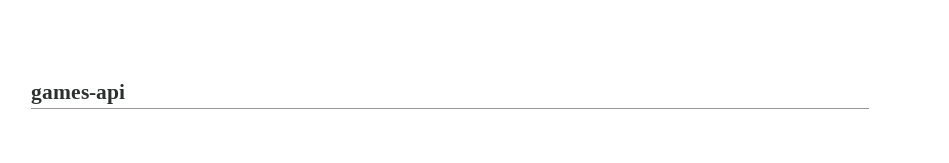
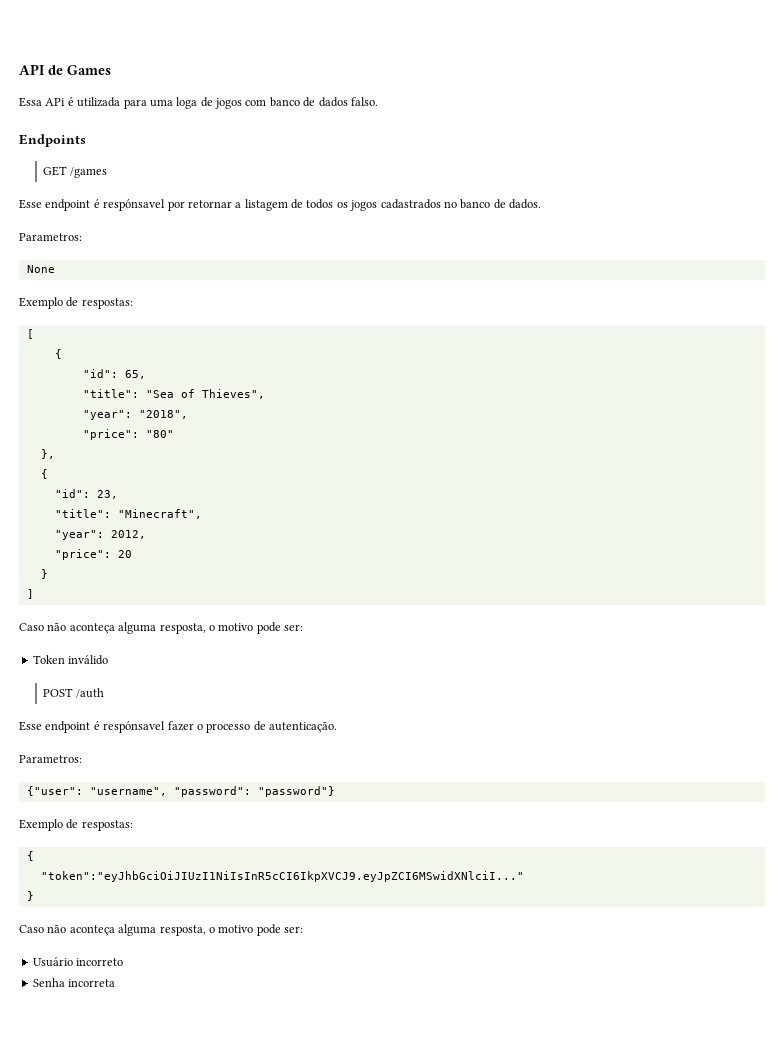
[31,84,125,104] games-api -> [19,64,111,75] [19,97,378,109] [19,134,86,147] [43,166,107,178] [19,199,541,211] [19,233,82,241] [26,265,55,273] [19,297,133,309] [26,329,34,339] [54,349,62,359] [82,369,146,379] [82,389,265,399] [82,410,188,420] [82,429,174,440] [40,449,55,459] [40,469,48,479] [54,489,118,499] [54,509,202,519] [54,530,146,540] [54,549,132,560] [40,569,48,579] [26,589,34,599] [19,622,303,634] [32,655,109,665] [43,688,104,698] [19,721,337,733] [19,755,82,763] [26,786,335,797] [19,819,133,831] [26,851,34,861] [40,871,524,882] [26,891,34,901] [19,924,303,936] [32,957,124,967] [32,978,116,987] API de Games // Essa APi é utilizada para uma loga de jogos com banco de dados falso. // Endpoints // GET /games // Esse endpoint é respónsavel por retornar a listagem de todos os jogos cadastrados no banco de dados. // Parametros: // None // Exemplo de respostas: // [ // { // "id": 65, // "title": "Sea of Thieves", // "year": "2018", // "price": "80" // }, // { // "id": 23, // "title": "Minecraft", // "year": 2012, // "price": 20 // } // ] // Caso não aconteça alguma resposta, o motivo pode ser: // Token inválido // POST /auth // Esse endpoint é respónsavel fazer o processo de autenticação. // Parametros: // {"user": "username", "password": "password"} // Exemplo de respostas: // { // "token":"eyJhbGciOiJIUzI1NiIsInR5cCI6IkpXVCJ9.eyJpZCI6MSwidXNlciI..." // } // Caso não aconteça alguma resposta, o motivo pode ser: // Usuário incorreto // Senha incorreta

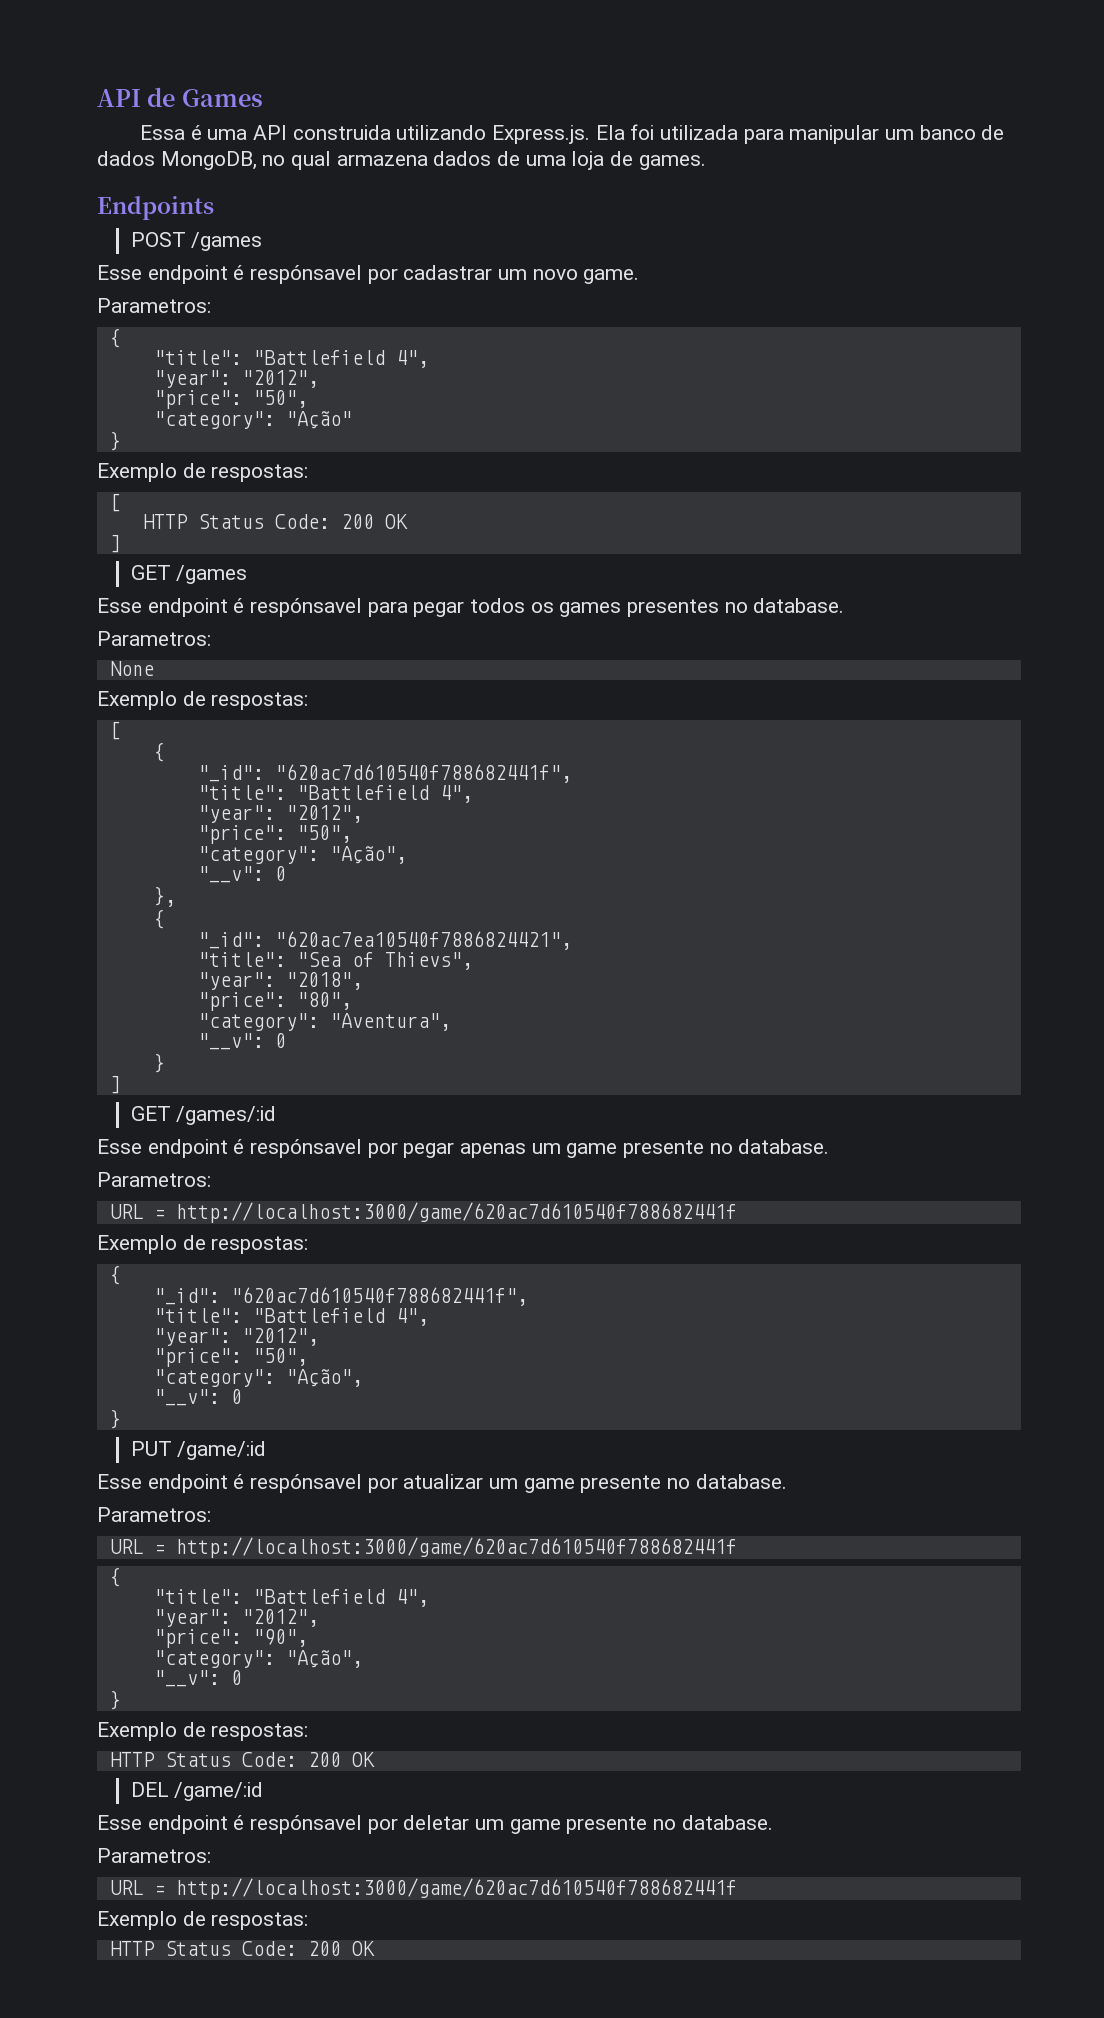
[45,97,378,109] [19,134,86,147] APi é utilizada para uma loga de jogos com banco de dados falso. // Endpoints -> [190,124,1005,144] [97,151,706,170] [97,196,214,220] [130,232,263,251] [97,265,640,284] [97,298,211,313] [109,328,121,348] [153,350,429,368] [153,370,319,388] [153,390,308,409] [153,411,352,429] [109,431,121,451] [97,463,309,482] [109,493,121,512] [142,514,408,529] [109,534,121,553] é uma API construida utilizando Express.js. Ela foi utilizada para manipular um banco de dados MongoDB, no qual armazena dados de uma loja de games. // Endpoints // POST /games // Esse endpoint é respónsavel por cadastrar um novo game. // Parametros: // { // "title": "Battlefield 4", // "year": "2012", // "price": "50", // "category": "Ação" // } // Exemplo de respostas: // [ // HTTP Status Code: 200 OK // ]
[167,199,541,211] por retornar a listagem de todos os jogos cadastrados no banco de dados. -> [367,598,845,617] para pegar todos os games presentes no database.
[82,369,146,379] "id": 65, -> [197,764,572,783] [197,785,473,803] [197,805,363,823] [197,825,352,844] [197,846,407,864] [197,866,286,883] [153,886,176,907] [153,909,165,929] [197,931,572,950] "_id": "620ac7d610540f788682441f", // "title": "Battlefield 4", // "year": "2012", // "price": "50", // "category": "Ação", // "__v": 0 // }, // { // "_id": "620ac7ea10540f7886824421",
[201,389,265,399] Thieves", -> [384,952,473,970] Thievs",
[145,430,174,438] [40,449,55,459] [40,469,48,479] [54,489,118,499] [54,509,202,519] [54,530,146,540] [54,549,132,560] [40,569,48,579] [26,589,34,599] [19,622,303,634] [32,655,109,665] [43,688,104,698] [19,721,337,733] [19,755,82,763] [26,786,335,797] [19,819,133,831] [26,851,34,861] [40,871,524,882] [26,891,34,901] [19,924,303,936] [32,957,124,967] [32,978,116,987] "80" // }, // { // "id": 23, // "title": "Minecraft", // "year": 2012, // "price": 20 // } // ] // Caso não aconteça alguma resposta, o motivo pode ser: // Token inválido // POST /auth // Esse endpoint é respónsavel fazer o processo de autenticação. // Parametros: // {"user": "username", "password": "password"} // Exemplo de respostas: // { // "token":"eyJhbGciOiJIUzI1NiIsInR5cCI6IkpXVCJ9.eyJpZCI6MSwidXNlciI..." // } // Caso não aconteça alguma resposta, o motivo pode ser: // Usuário incorreto // Senha incorreta -> [296,992,352,1010] [197,1013,451,1031] [197,1033,286,1050] [153,1053,165,1073] [109,1075,121,1094] [130,1106,277,1125] [97,1139,830,1158] [97,1172,211,1187] [109,1202,737,1223] [97,1235,309,1254] [109,1265,121,1285] [153,1287,528,1306] [153,1308,429,1326] [153,1328,319,1346] [153,1348,308,1367] [153,1369,363,1387] [153,1389,242,1406] [109,1409,121,1429] [130,1441,267,1460] [97,1474,787,1493] [97,1507,211,1522] [109,1537,737,1558] [109,1567,121,1587] [153,1589,429,1607] [153,1609,319,1627] [153,1629,308,1648] [153,1650,363,1668] [153,1670,242,1687] [109,1690,121,1710] [97,1722,309,1741] [109,1752,375,1767] [130,1782,264,1801] [97,1815,773,1834] [97,1848,211,1863] [109,1878,737,1899] [97,1911,309,1930] [109,1941,375,1956] "80", // "category": "Aventura", // "__v": 0 // } // ] // GET /games/:id // Esse endpoint é respónsavel por pegar apenas um game presente no database. // Parametros: // URL = http://localhost:3000/game/620ac7d610540f788682441f // Exemplo de respostas: // { // "_id": "620ac7d610540f788682441f", // "title": "Battlefield 4", // "year": "2012", // "price": "50", // "category": "Ação", // "__v": 0 // } // PUT /game/:id // Esse endpoint é respónsavel por atualizar um game presente no database. // Parametros: // URL = http://localhost:3000/game/620ac7d610540f788682441f // { // "title": "Battlefield 4", // "year": "2012", // "price": "90", // "category": "Ação", // "__v": 0 // } // Exemplo de respostas: // HTTP Status Code: 200 OK // DEL /game/:id // Esse endpoint é respónsavel por deletar um game presente no database. // Parametros: // URL = http://localhost:3000/game/620ac7d610540f788682441f // Exemplo de respostas: // HTTP Status Code: 200 OK

